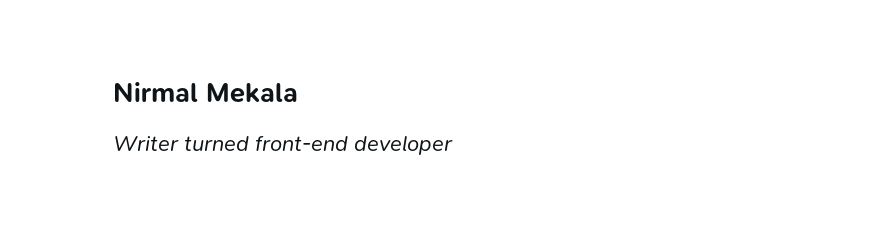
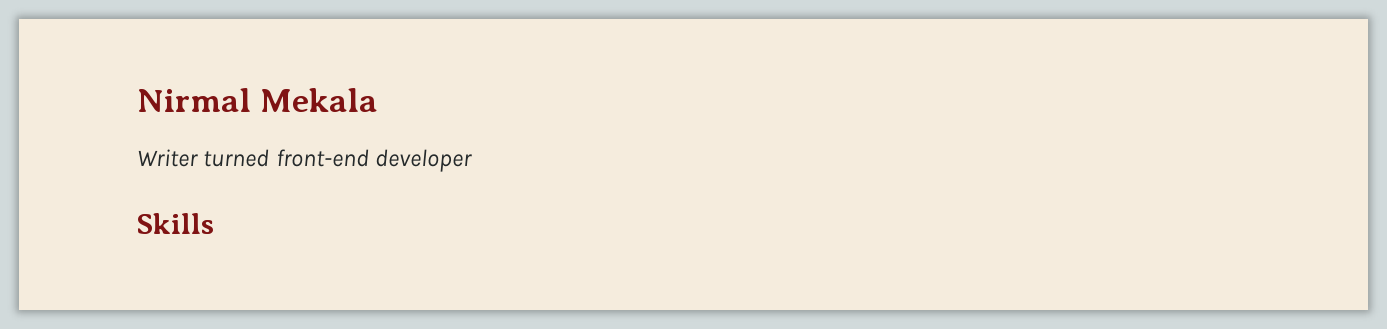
(453, 145) none -> [137,213,214,234] // Skills

